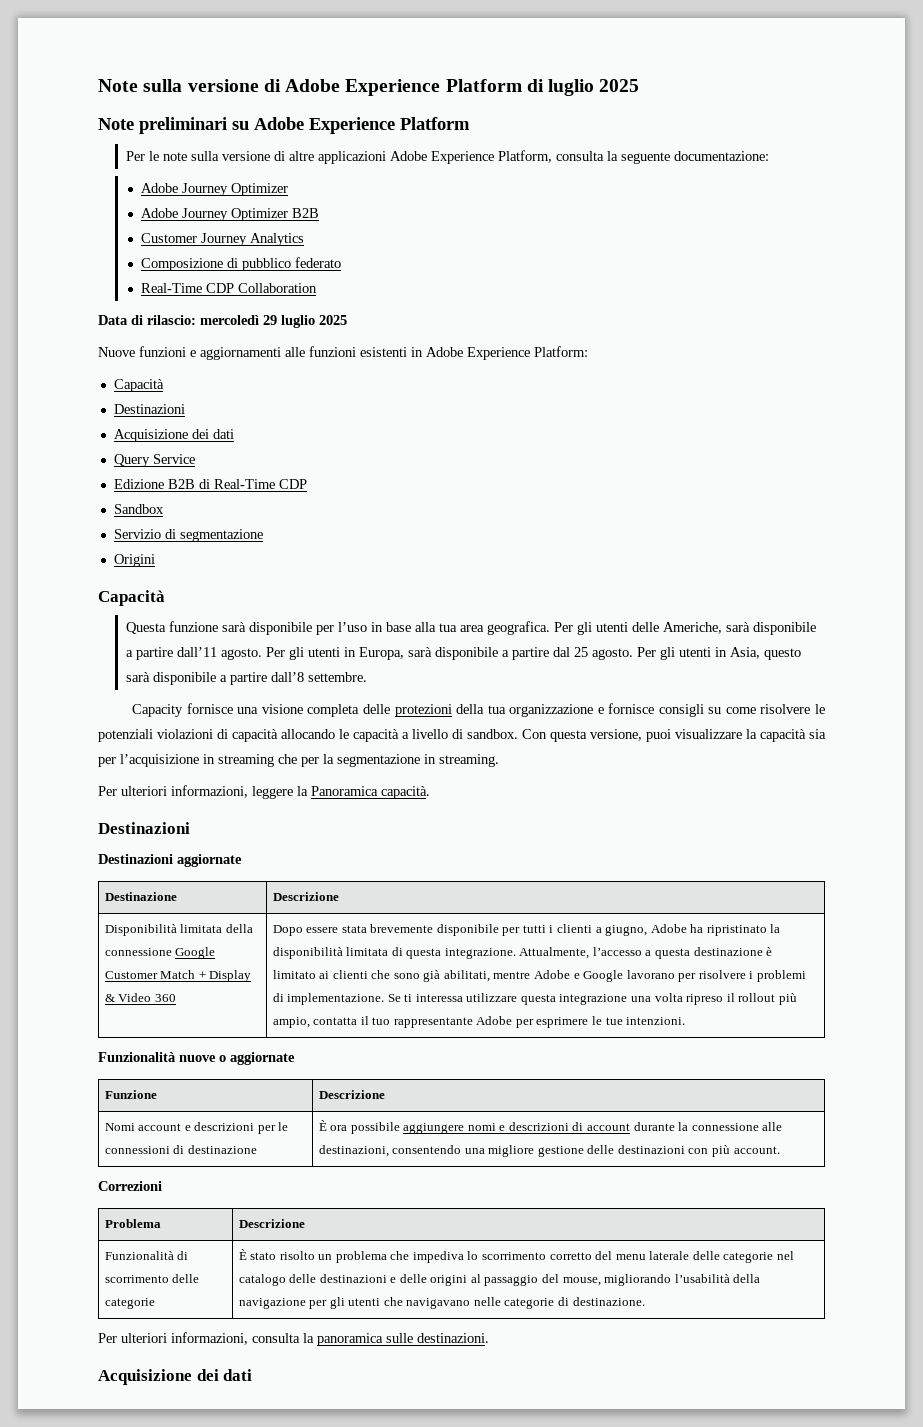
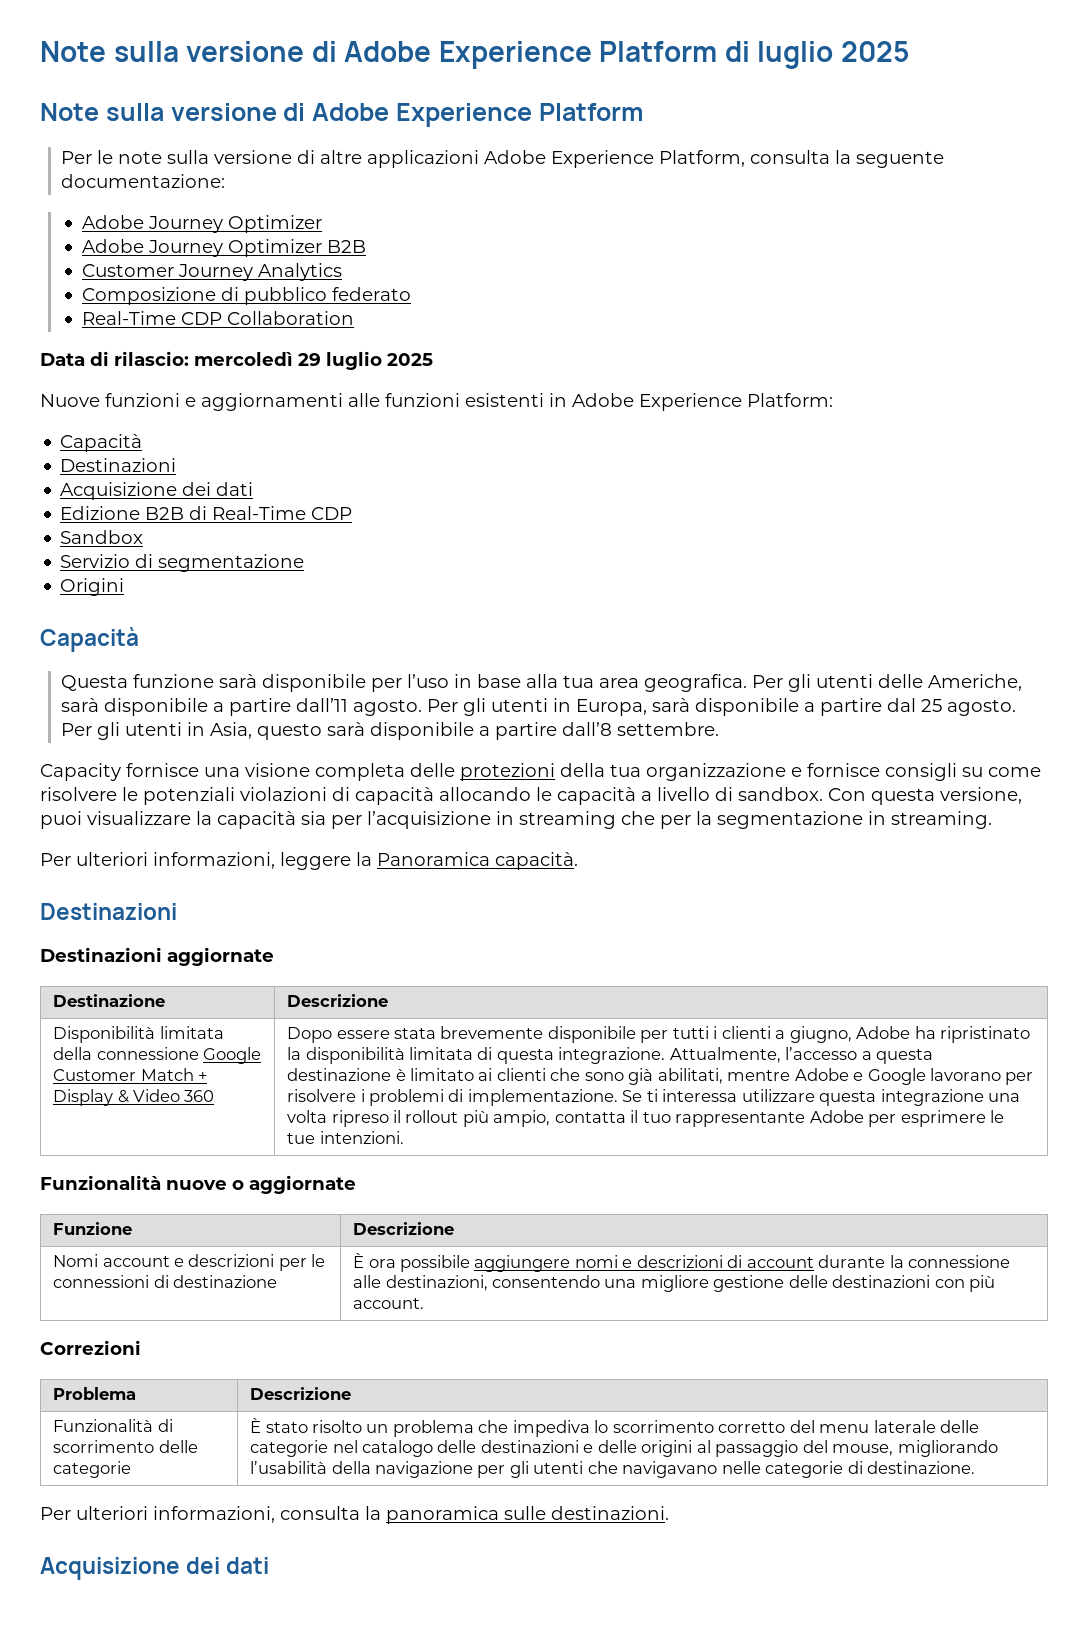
[139,117,249,134] preliminari su -> [105,103,306,121] sulla versione di
[113,454,195,467] // Query Service -> (254, 489) none

